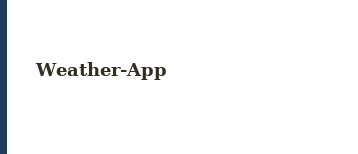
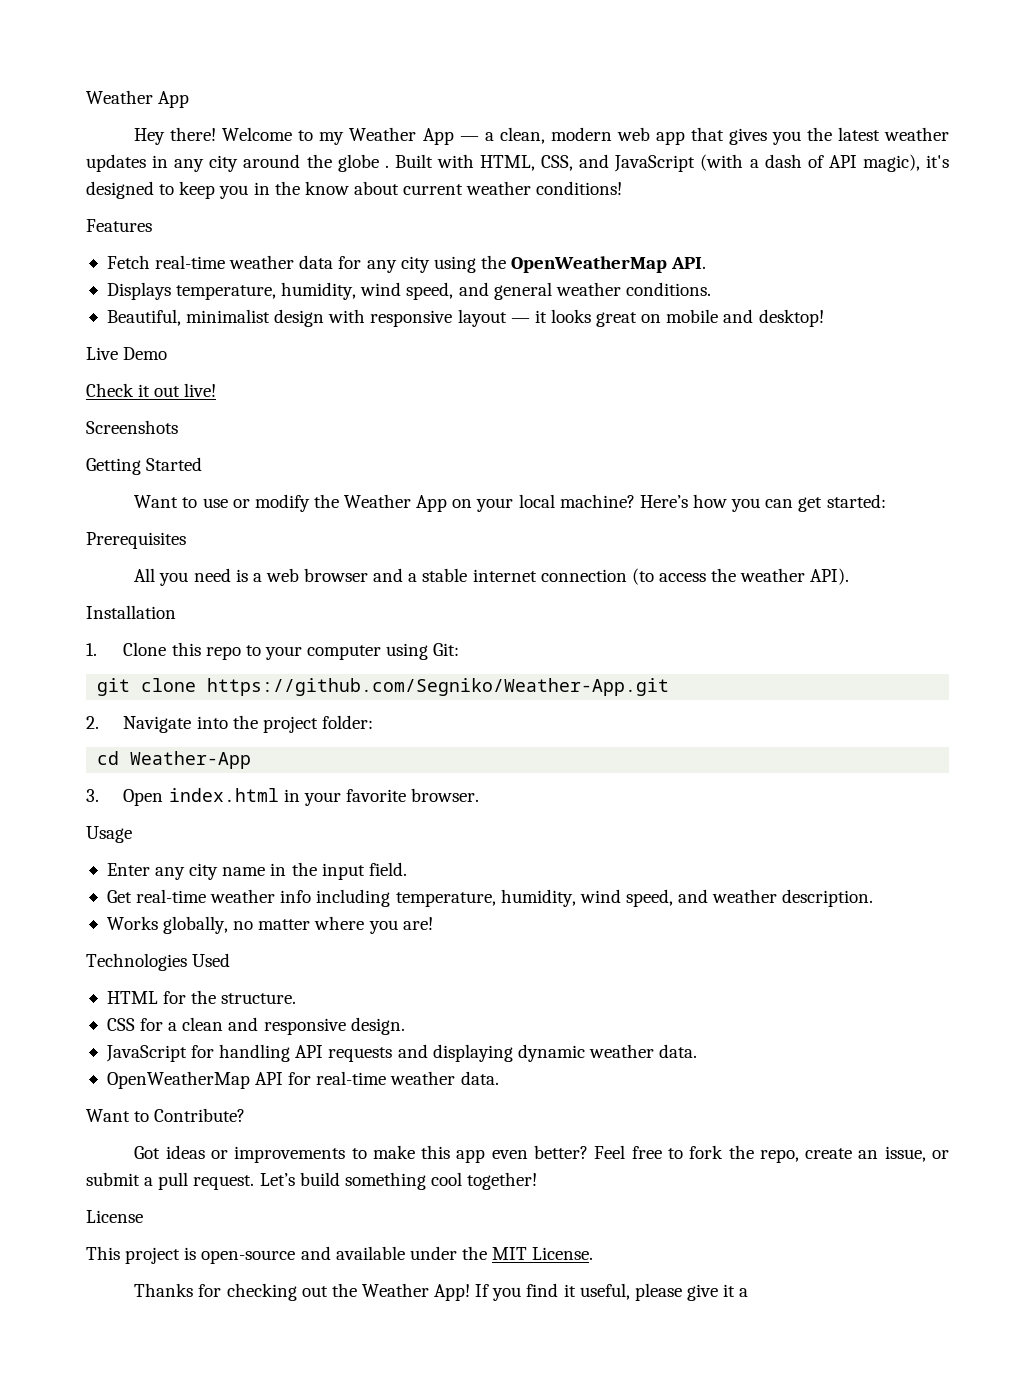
[35,62,167,80] Weather-App -> [86,90,190,108] [134,127,950,145] [86,154,950,172] [86,181,623,199] [86,219,152,232] [106,255,707,273] [106,282,711,300] [106,309,824,327] [86,347,168,360] [86,383,217,397] [86,420,178,434] [86,457,203,475] [134,494,886,512] [86,532,186,549] [134,568,850,586] [86,605,176,619] [86,642,460,660] [97,678,670,696] [86,715,373,733] [97,751,252,769] [86,788,480,806] [86,826,132,843] [106,862,407,880] [106,889,874,907] [106,916,433,934] [86,953,231,971] [106,990,297,1004] [106,1017,405,1035] [105,1044,698,1062] [106,1071,499,1089] [86,1108,246,1122] [134,1145,949,1163] [86,1172,538,1190] [86,1210,143,1223] [86,1246,594,1264] [134,1283,749,1301] Weather App // Hey there! Welcome to my Weather App — a clean, modern web app that gives you the latest weather updates in any city around the globe . Built with HTML, CSS, and JavaScript (with a dash of API magic), it's designed to keep you in the know about current weather conditions! // Features // Fetch real-time weather data for any city using the OpenWeatherMap API. // Displays temperature, humidity, wind speed, and general weather conditions. // Beautiful, minimalist design with responsive layout — it looks great on mobile and desktop! // Live Demo // Check it out live! // Screenshots // Getting Started // Want to use or modify the Weather App on your local machine? Here’s how you can get started: // Prerequisites // All you need is a web browser and a stable internet connection (to access the weather API). // Installation // 1. Clone this repo to your computer using Git: // git clone https://github.com/Segniko/Weather-App.git // 2. Navigate into the project folder: // cd Weather-App // 3. Open index.html in your favorite browser. // Usage // Enter any city name in the input field. // Get real-time weather info including temperature, humidity, wind speed, and weather description. // Works globally, no matter where you are! // Technologies Used // HTML for the structure. // CSS for a clean and responsive design. // JavaScript for handling API requests and displaying dynamic weather data. // OpenWeatherMap API for real-time weather data. // Want to Contribute? // Got ideas or improvements to make this app even better? Feel free to fork the repo, create an issue, or submit a pull request. Let’s build something cool together! // License // This project is open-source and available under the MIT License. // Thanks for checking out the Weather App! If you find it useful, please give it a

